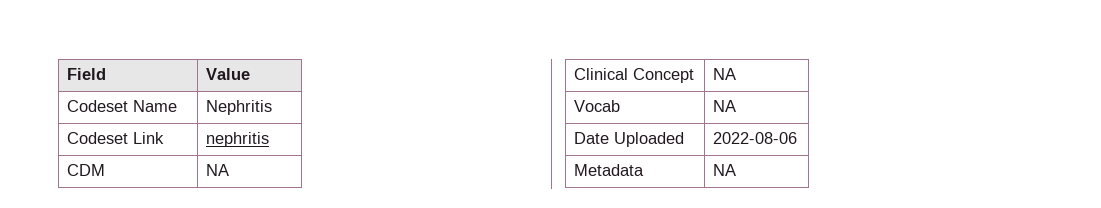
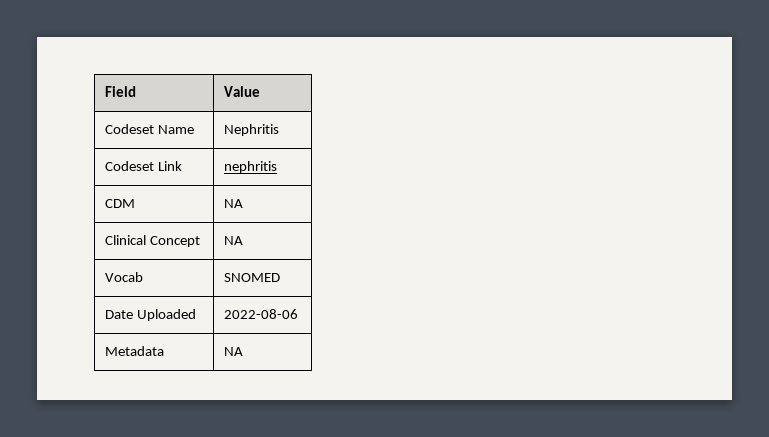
[713,100,737,112] NA -> [224,273,281,282] SNOMED

